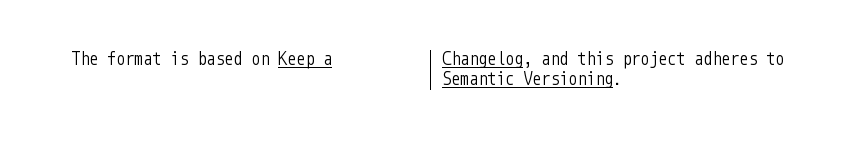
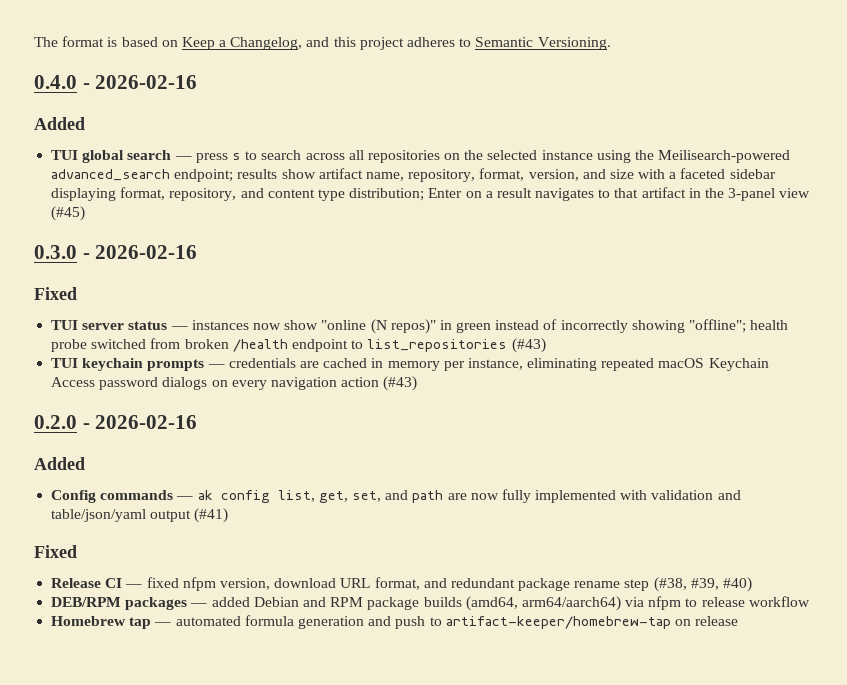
(622, 79) none -> [34,75,198,89] [34,117,85,130] [51,150,791,163] [51,168,776,182] [51,187,811,201] [51,206,86,221] [34,245,198,259] [34,287,77,300] [51,319,789,334] [51,338,546,353] [51,358,769,371] [51,376,418,391] [34,415,198,429] [34,457,85,470] [51,489,741,503] [51,508,229,523] [34,545,77,558] [51,577,753,592] [51,596,810,611] [51,615,739,629] // 0.4.0 - 2026-02-16 // Added // TUI global search — press s to search across all repositories on the selected instance using the Meilisearch-powered advanced_search endpoint; results show artifact name, repository, format, version, and size with a faceted sidebar displaying format, repository, and content type distribution; Enter on a result navigates to that artifact in the 3-panel view (#45) // 0.3.0 - 2026-02-16 // Fixed // TUI server status — instances now show "online (N repos)" in green instead of incorrectly showing "offline"; health probe switched from broken /health endpoint to list_repositories (#43) // TUI keychain prompts — credentials are cached in memory per instance, eliminating repeated macOS Keychain Access password dialogs on every navigation action (#43) // 0.2.0 - 2026-02-16 // Added // Config commands — ak config list, get, set, and path are now fully implemented with validation and table/json/yaml output (#41) // Fixed // Release CI — fixed nfpm version, download URL format, and redundant package rename step (#38, #39, #40) // DEB/RPM packages — added Debian and RPM package builds (amd64, arm64/aarch64) via nfpm to release workflow // Homebrew tap — automated formula generation and push to artifact-keeper/homebrew-tap on release

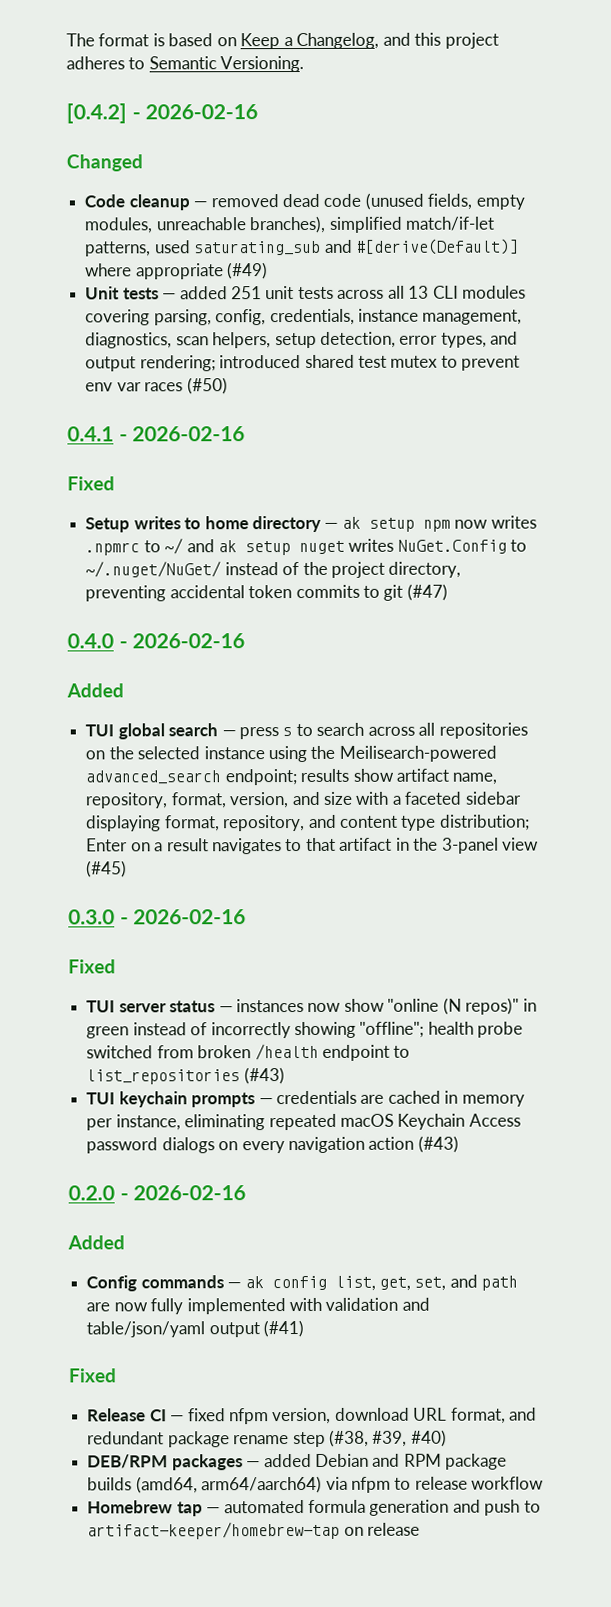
(611, 43) none -> [66,103,259,124] [66,154,143,172] [84,192,525,211] [84,215,495,234] [85,238,519,257] [85,262,269,280] [85,285,527,300] [85,308,523,326] [85,331,519,349] [85,354,521,372] [85,377,228,395] [67,426,246,442] [67,476,115,491] [85,515,537,533] [85,538,528,556] [85,561,462,578] [85,583,448,602] // [0.4.2] - 2026-02-16 // Changed // Code cleanup — removed dead code (unused fields, empty modules, unreachable branches), simplified match/if-let patterns, used saturating_sub and #[derive(Default)] where appropriate (#49) // Unit tests — added 251 unit tests across all 13 CLI modules covering parsing, config, credentials, instance management, diagnostics, scan helpers, setup detection, error types, and output rendering; introduced shared test mutex to prevent env var races (#50) // 0.4.1 - 2026-02-16 // Fixed // Setup writes to home directory — ak setup npm now writes .npmrc to ~/ and ak setup nuget writes NuGet.Config to ~/.nuget/NuGet/ instead of the project directory, preventing accidental token commits to git (#47)

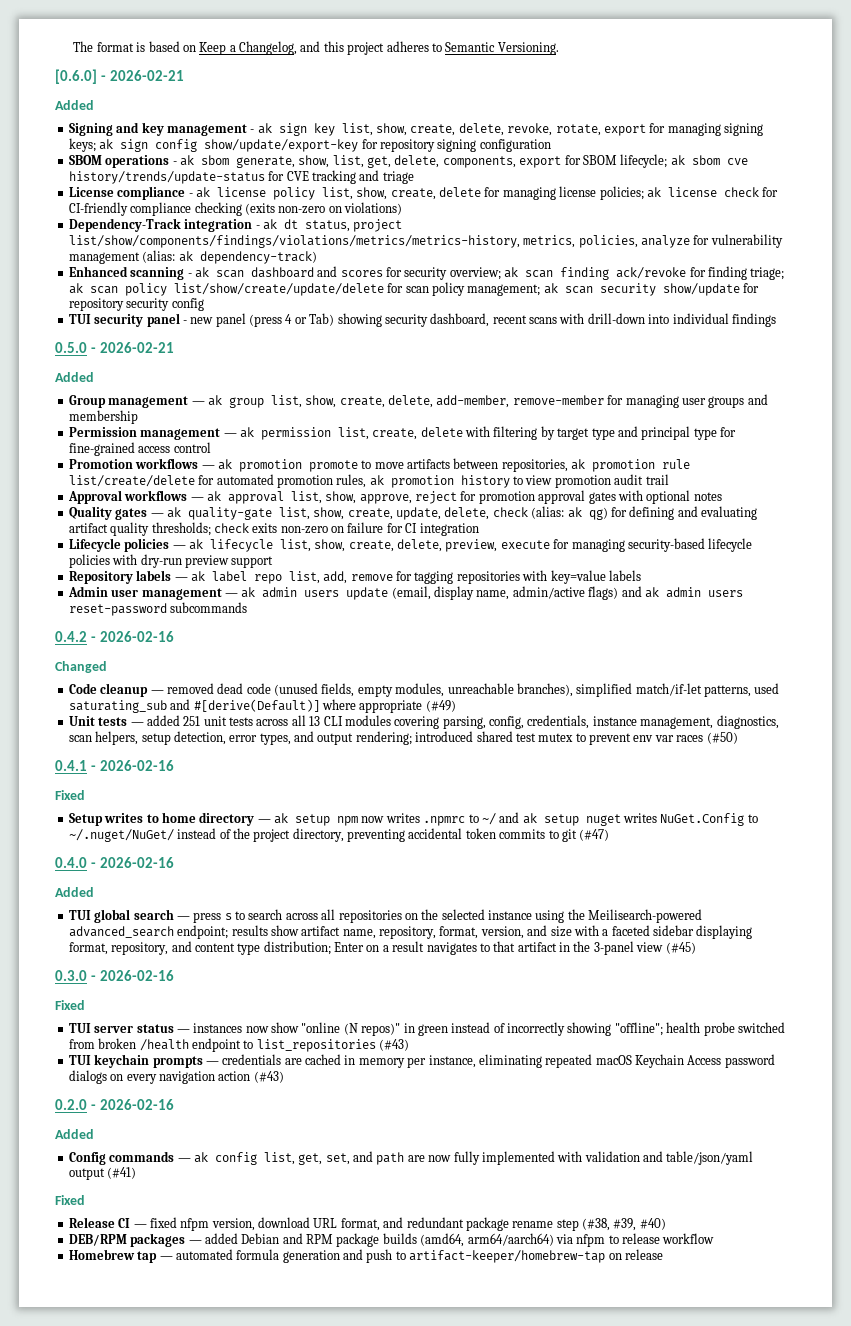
[66,103,127,124] [0.4.2] -> [55,69,184,84] [55,100,94,110] [68,122,763,136] [68,138,551,152] [68,154,748,168] [68,170,414,184] [68,186,779,200] [68,202,402,216] [68,218,403,232] [68,234,783,248] [68,250,317,264] [68,266,785,280] [68,282,759,296] [68,298,204,311] [68,313,776,327] [55,342,174,353] [55,372,94,382] [68,394,768,408] [68,410,138,424] [68,426,736,440] [68,442,211,456] [68,458,691,472] [68,474,669,488] [67,490,722,504] [68,506,757,520] [68,522,479,536] [68,538,753,552] [68,554,274,568] [68,570,641,584] [67,586,743,600] [68,602,248,616] [55,631,87,642] [0.6.0] - 2026-02-21 // Added // Signing and key management - ak sign key list, show, create, delete, revoke, rotate, export for managing signing keys; ak sign config show/update/export-key for repository signing configuration // SBOM operations - ak sbom generate, show, list, get, delete, components, export for SBOM lifecycle; ak sbom cve history/trends/update-status for CVE tracking and triage // License compliance - ak license policy list, show, create, delete for managing license policies; ak license check for CI-friendly compliance checking (exits non-zero on violations) // Dependency-Track integration - ak dt status, project list/show/components/findings/violations/metrics/metrics-history, metrics, policies, analyze for vulnerability management (alias: ak dependency-track) // Enhanced scanning - ak scan dashboard and scores for security overview; ak scan finding ack/revoke for finding triage; ak scan policy list/show/create/update/delete for scan policy management; ak scan security show/update for repository security config // TUI security panel - new panel (press 4 or Tab) showing security dashboard, recent scans with drill-down into individual findings // 0.5.0 - 2026-02-21 // Added // Group management — ak group list, show, create, delete, add-member, remove-member for managing user groups and membership // Permission management — ak permission list, create, delete with filtering by target type and principal type for fine-grained access control // Promotion workflows — ak promotion promote to move artifacts between repositories, ak promotion rule list/create/delete for automated promotion rules, ak promotion history to view promotion audit trail // Approval workflows — ak approval list, show, approve, reject for promotion approval gates with optional notes // Quality gates — ak quality-gate list, show, create, update, delete, check (alias: ak qg) for defining and evaluating artifact quality thresholds; check exits non-zero on failure for CI integration // Lifecycle policies — ak lifecycle list, show, create, delete, preview, execute for managing security-based lifecycle policies with dry-run preview support // Repository labels — ak label repo list, add, remove for tagging repositories with key=value labels // Admin user management — ak admin users update (email, display name, admin/active flags) and ak admin users reset-password subcommands // 0.4.2

